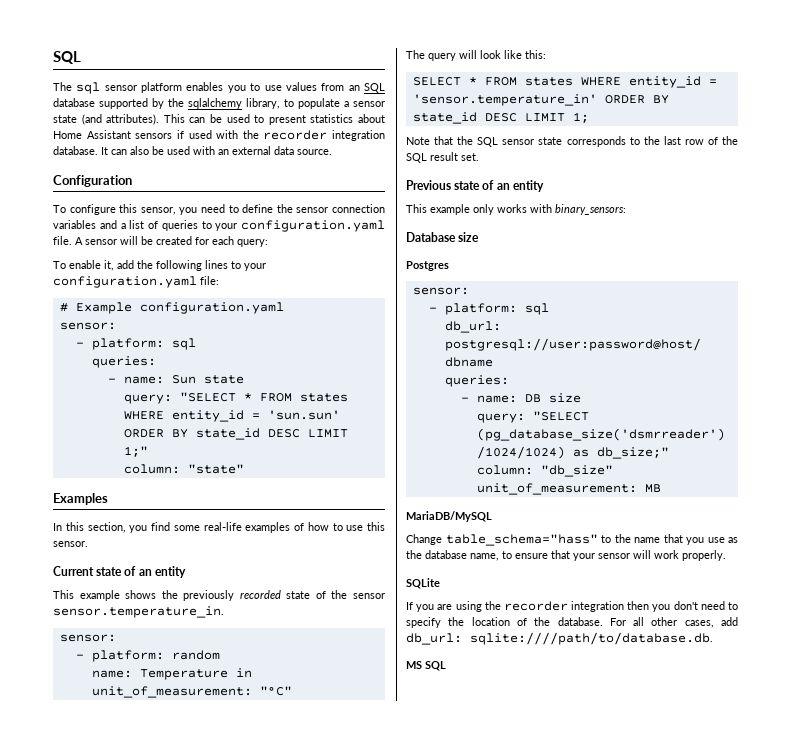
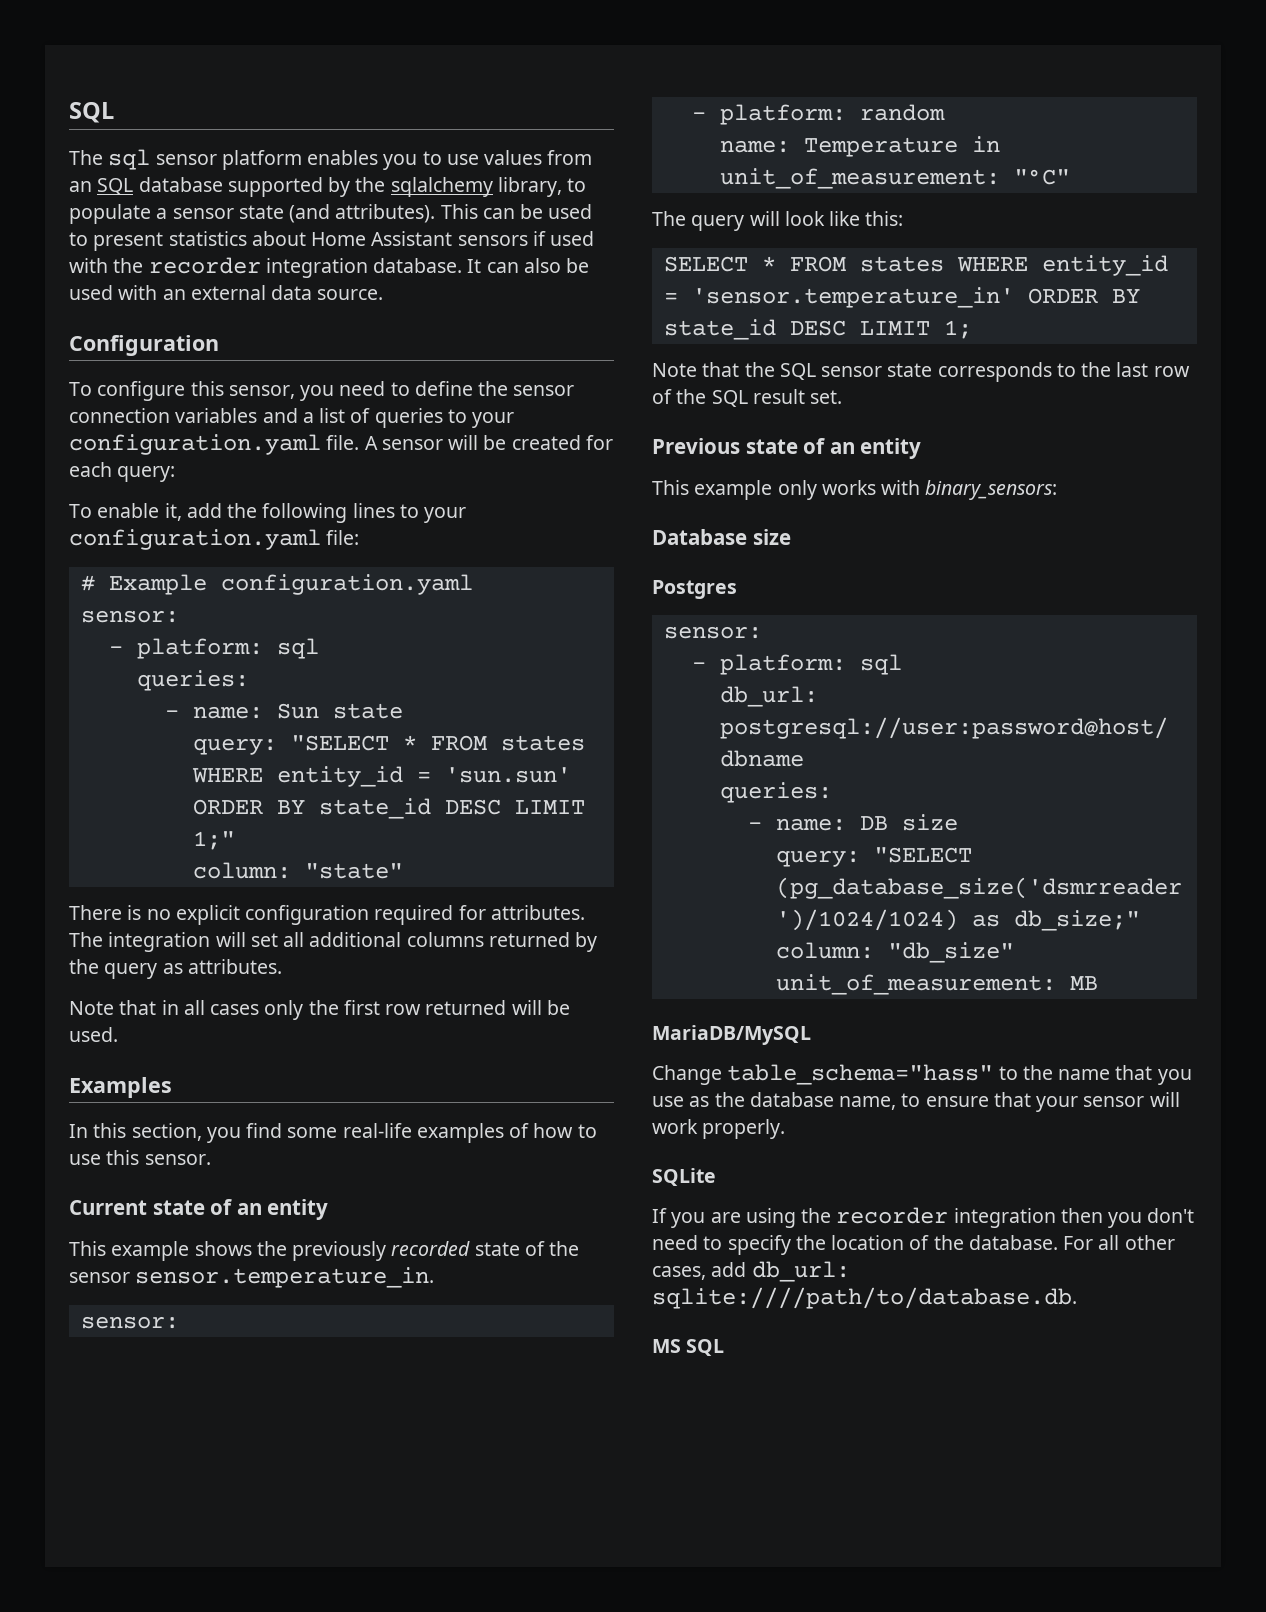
(244, 469) none -> [69,905,585,925] [69,932,598,952] [69,959,282,979] [69,1000,570,1020] [69,1027,118,1042] // There is no explicit configuration required for attributes. The integration will set all additional columns returned by the query as attributes. // Note that in all cases only the first row returned will be used.

